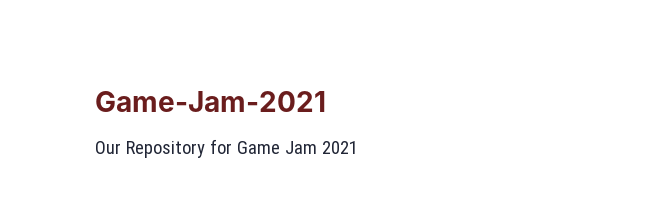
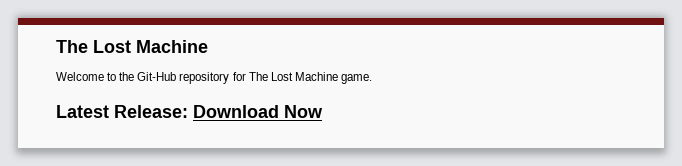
[95,91,326,112] [95,139,358,158] Game-Jam-2021 // Our Repository for Game Jam 2021 -> [56,40,208,53] [56,72,372,84] [56,105,323,118] The Lost Machine // Welcome to the Git-Hub repository for The Lost Machine game. // Latest Release: Download Now

